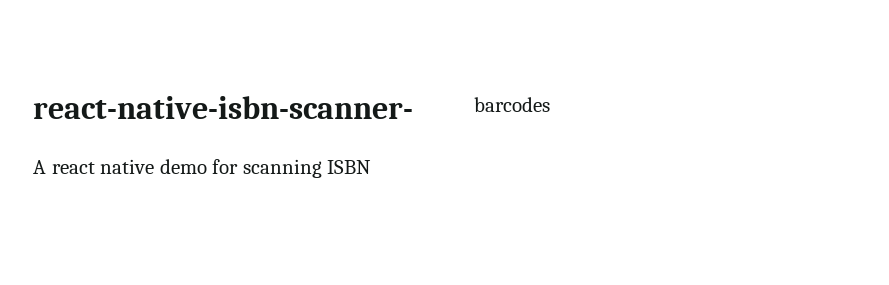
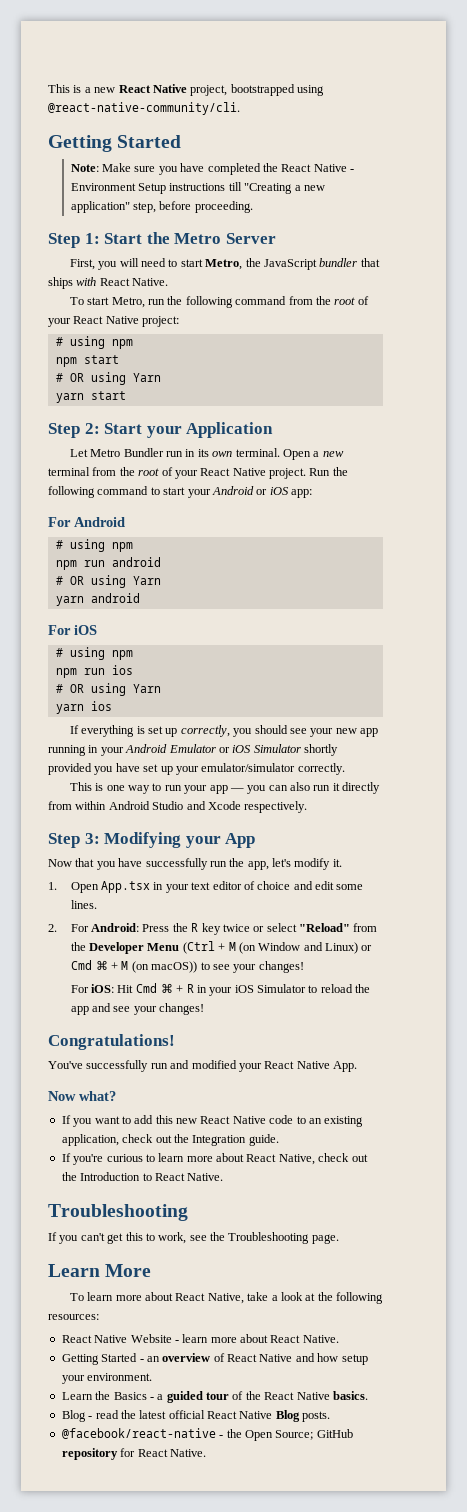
[33,96,413,119] [33,159,372,178] [474,97,550,112] react-native-isbn-scanner- // A react native demo for scanning ISBN barcodes -> [48,84,324,96] [48,102,240,115] [48,135,182,152] [70,163,355,175] [70,182,325,194] [70,201,253,213] [48,232,276,248] [69,258,380,270] [48,277,169,289] [69,296,369,308] [48,316,180,327] [55,336,133,349] [55,355,119,367] [55,372,161,385] [55,391,126,403] [48,422,274,438] [69,448,344,460] [48,467,348,479] [48,486,312,498] [48,517,125,527] [55,539,133,552] [55,557,161,570] [55,575,161,588] [55,593,140,606] [48,625,97,635] [55,647,133,660] [55,665,133,678] [55,683,161,696] [55,701,112,714] [69,725,379,737] [48,744,338,756] [48,763,345,775] [69,782,381,794] [48,801,308,813] [48,832,256,848] [48,858,342,870] [48,881,364,893] [70,900,97,909] [48,923,378,935] [70,941,373,954] [70,960,304,973] [70,983,371,996] [70,1003,205,1015] [48,1034,175,1050] [48,1060,357,1072] [48,1091,116,1101] [61,1115,364,1127] [61,1134,279,1146] [61,1153,368,1165] [61,1172,224,1181] [48,1204,188,1221] [48,1232,339,1244] [48,1264,152,1277] [69,1292,384,1304] [48,1314,99,1320] [61,1334,339,1343] [61,1353,368,1365] [61,1373,153,1384] [61,1391,368,1403] [61,1410,331,1422] [61,1428,353,1441] [61,1448,206,1460] This is a new React Native project, bootstrapped using @react-native-community/cli. // Getting Started // Note: Make sure you have completed the React Native - Environment Setup instructions till "Creating a new application" step, before proceeding. // Step 1: Start the Metro Server // First, you will need to start Metro, the JavaScript bundler that ships with React Native. // To start Metro, run the following command from the root of your React Native project: // # using npm // npm start // # OR using Yarn // yarn start // Step 2: Start your Application // Let Metro Bundler run in its own terminal. Open a new terminal from the root of your React Native project. Run the following command to start your Android or iOS app: // For Android // # using npm // npm run android // # OR using Yarn // yarn android // For iOS // # using npm // npm run ios // # OR using Yarn // yarn ios // If everything is set up correctly, you should see your new app running in your Android Emulator or iOS Simulator shortly provided you have set up your emulator/simulator correctly. // This is one way to run your app — you can also run it directly from within Android Studio and Xcode respectively. // Step 3: Modifying your App // Now that you have successfully run the app, let's modify it. // 1. Open App.tsx in your text editor of choice and edit some lines. // 2. For Android: Press the R key twice or select "Reload" from the Developer Menu (Ctrl + M (on Window and Linux) or Cmd ⌘ + M (on macOS)) to see your changes! // For iOS: Hit Cmd ⌘ + R in your iOS Simulator to reload the app and see your changes! // Congratulations! // You've successfully run and modified your React Native App. // Now what? // If you want to add this new React Native code to an existing application, check out the Integration guide. // If you're curious to learn more about React Native, check out the Introduction to React Native. // Troubleshooting // If you can't get this to work, see the Troubleshooting page. // Learn More // To learn more about React Native, take a look at the following resources: // React Native Website - learn more about React Native. // Getting Started - an overview of React Native and how setup your environment. // Learn the Basics - a guided tour of the React Native basics. // Blog - read the latest official React Native Blog posts. // @facebook/react-native - the Open Source; GitHub repository for React Native.

